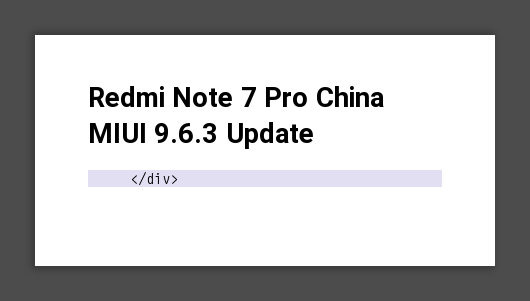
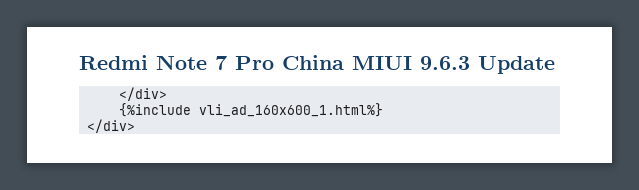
(178, 178) none -> [118,103,383,117] [86,119,135,133] // {%include vli_ad_160x600_1.html%} // </div>

